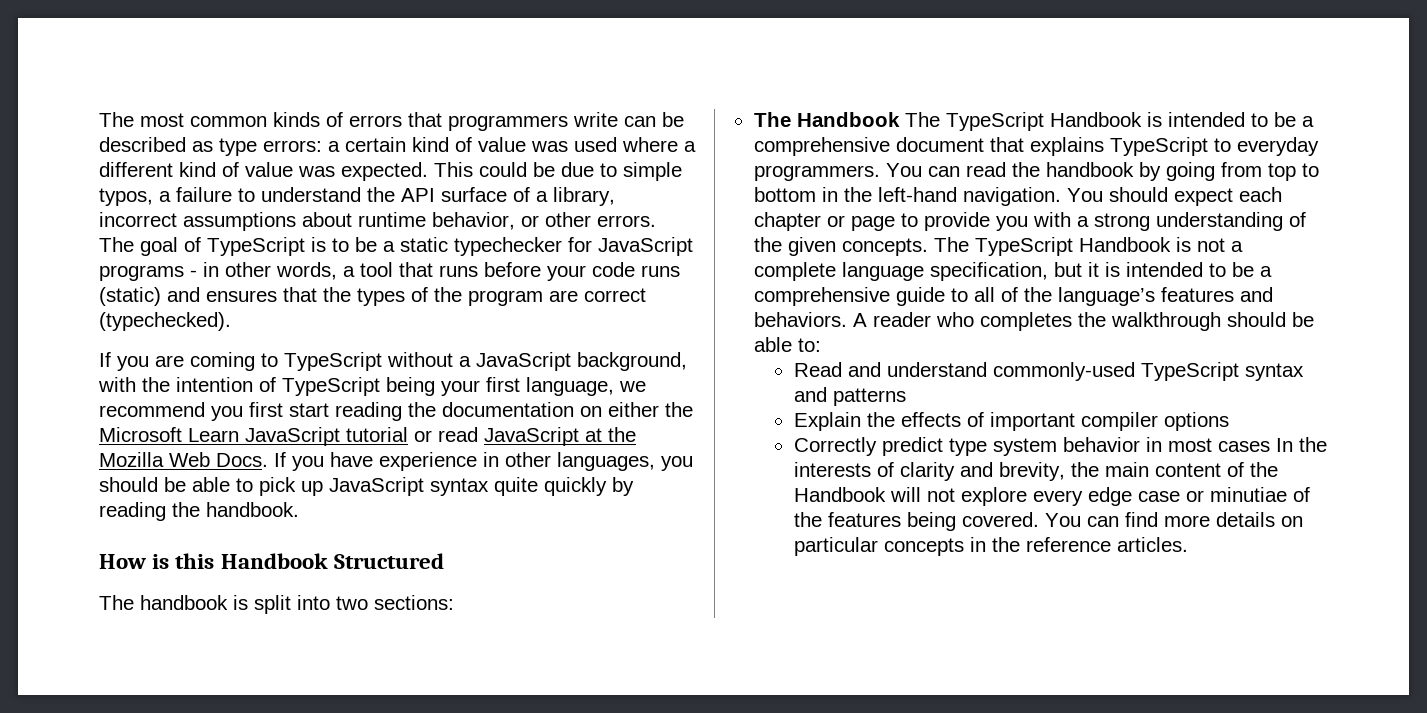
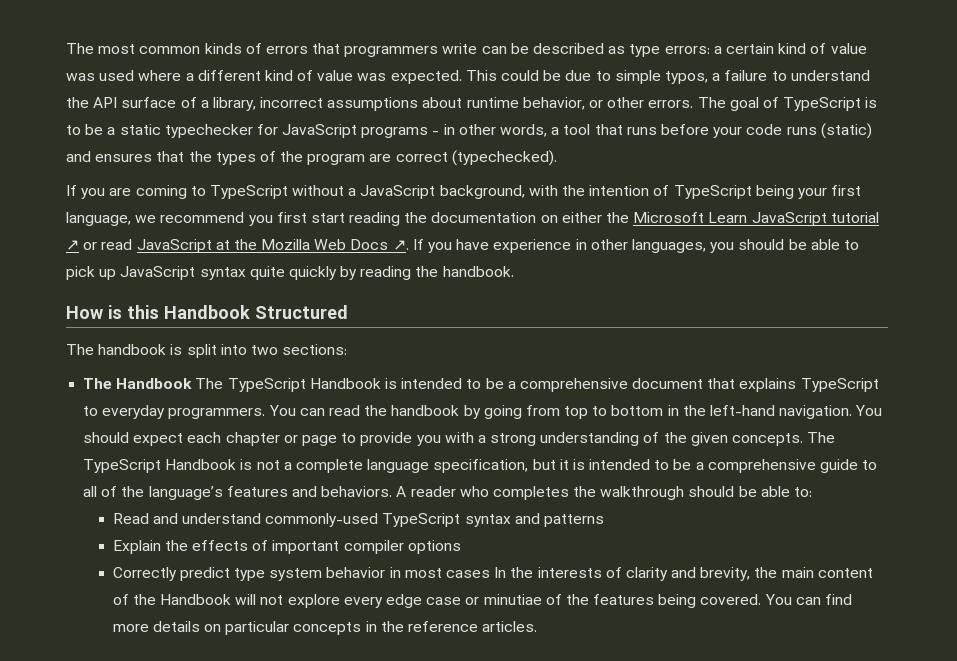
(408, 434) none -> [66,240,79,250] ↗
[216,453,268,467] Docs. -> [350,239,409,250] Docs ↗.

